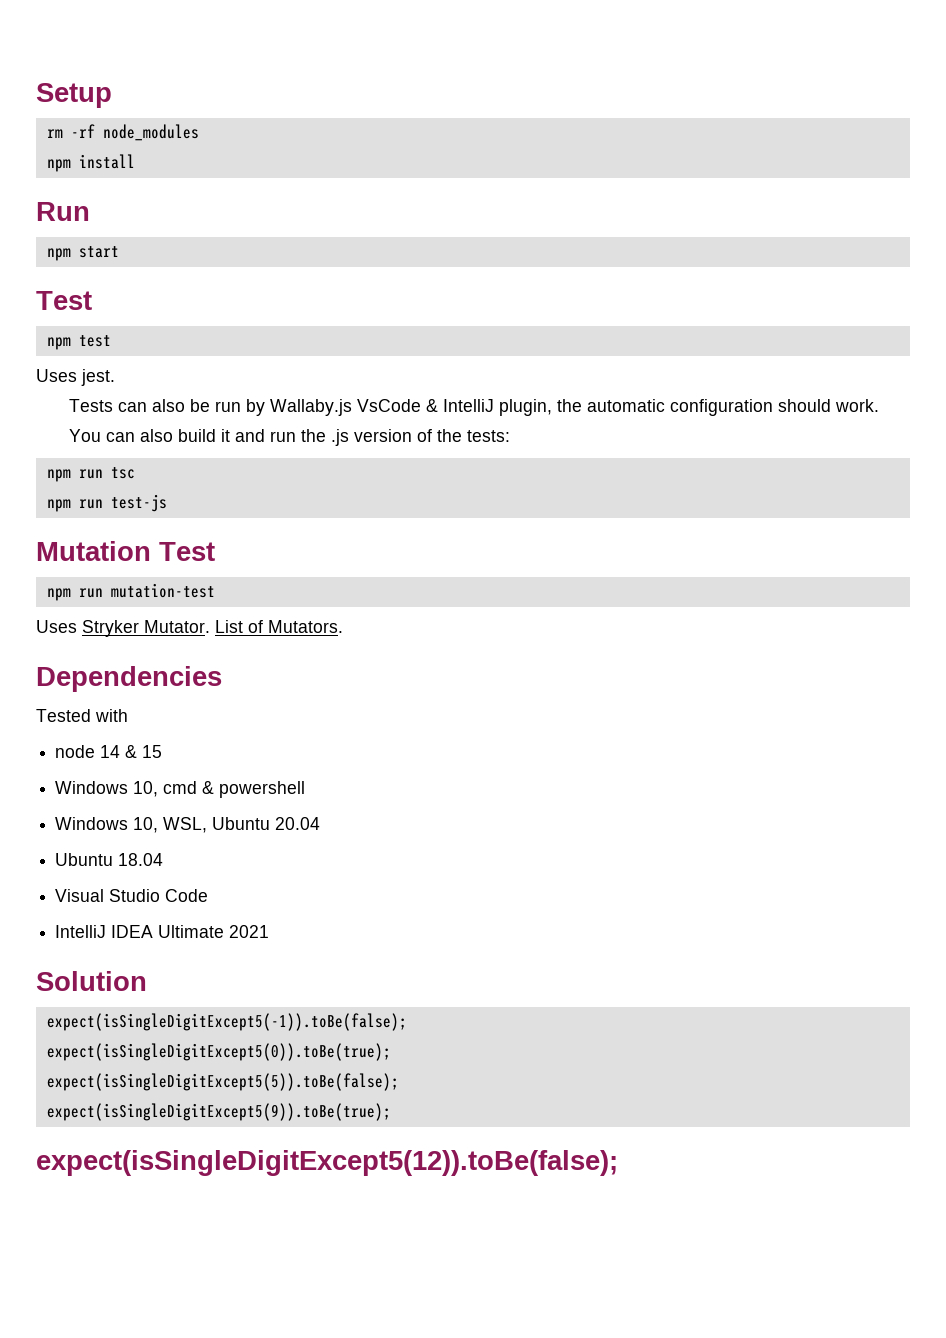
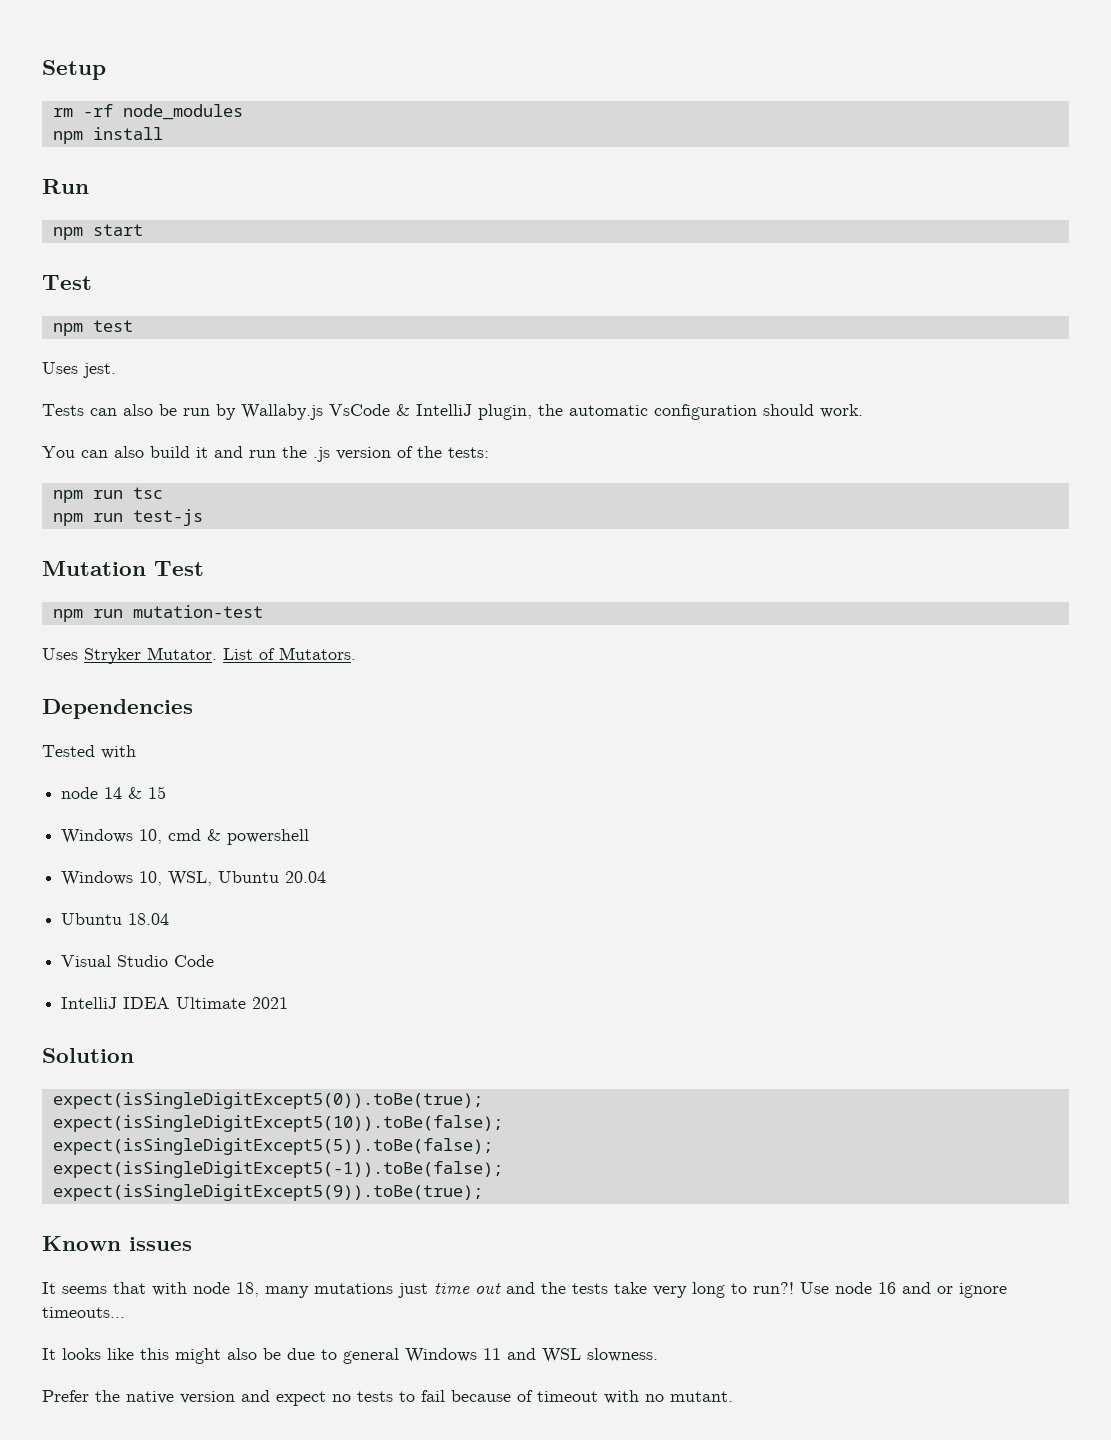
[46,1013,407,1031] [46,1043,391,1061] expect(isSingleDigitExcept5(-1)).toBe(false); // expect(isSingleDigitExcept5(0)).toBe(true); -> [52,1092,483,1109] [52,1115,503,1132] expect(isSingleDigitExcept5(0)).toBe(true); // expect(isSingleDigitExcept5(10)).toBe(false);
(399, 1082) none -> [52,1161,503,1178] // expect(isSingleDigitExcept5(-1)).toBe(false);
[36,1150,618,1176] expect(isSingleDigitExcept5(12)).toBe(false); -> [42,1236,192,1251] [42,1282,1007,1298] [42,1307,125,1318] [42,1348,658,1364] [42,1390,733,1406] Known issues // It seems that with node 18, many mutations just time out and the tests take very long to run?! Use node 16 and or ignore timeouts... // It looks like this might also be due to general Windows 11 and WSL slowness. // Prefer the native version and expect no tests to fail because of timeout with no mutant.

